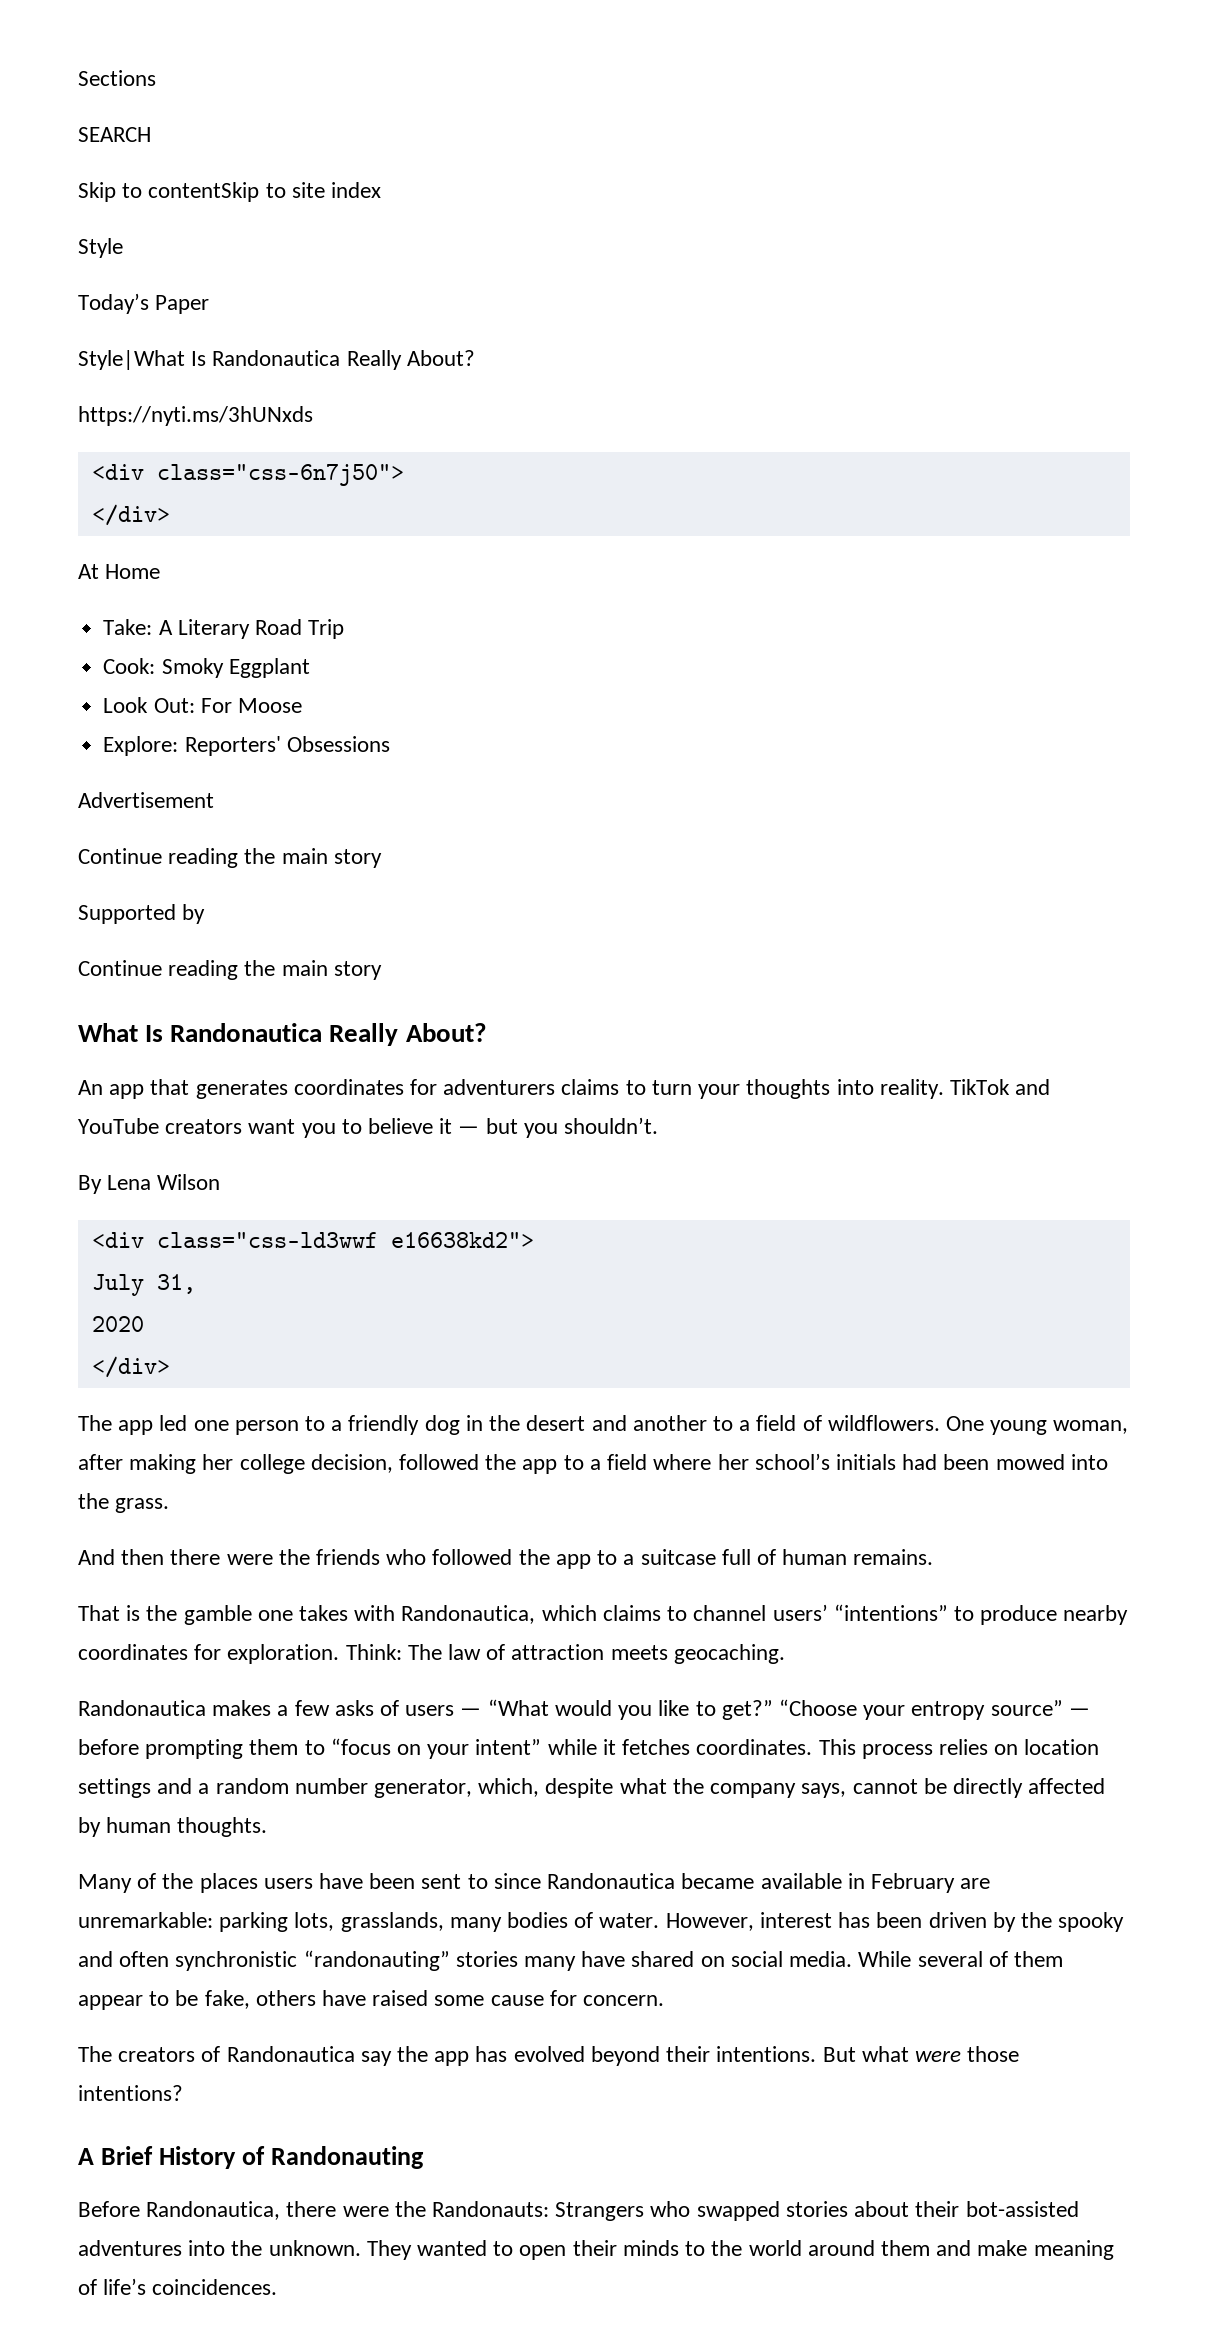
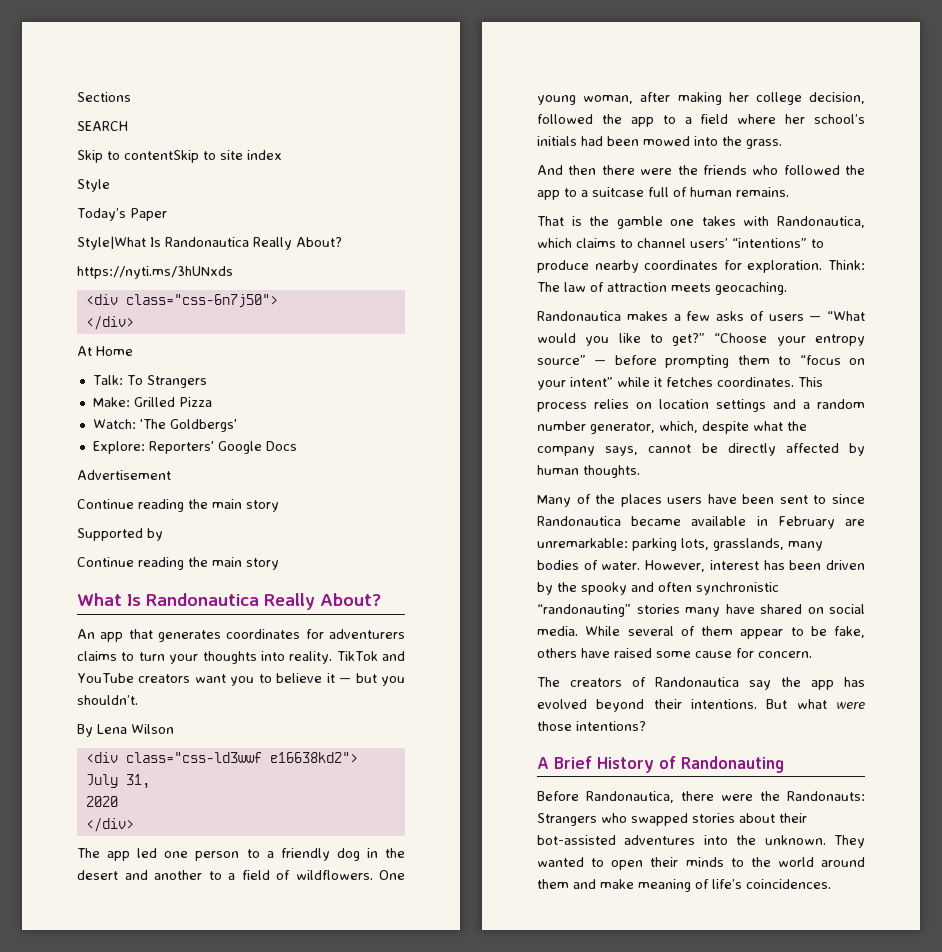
[103,619,345,639] [103,658,310,678] [103,697,302,713] Take: A Literary Road Trip // Cook: Smoky Eggplant // Look Out: For Moose -> [92,375,207,388] [92,397,212,407] [92,419,237,432] Talk: To Strangers // Make: Grilled Pizza // Watch: 'The Goldbergs'
[286,736,390,752] Obsessions -> [217,441,297,454] Google Docs

